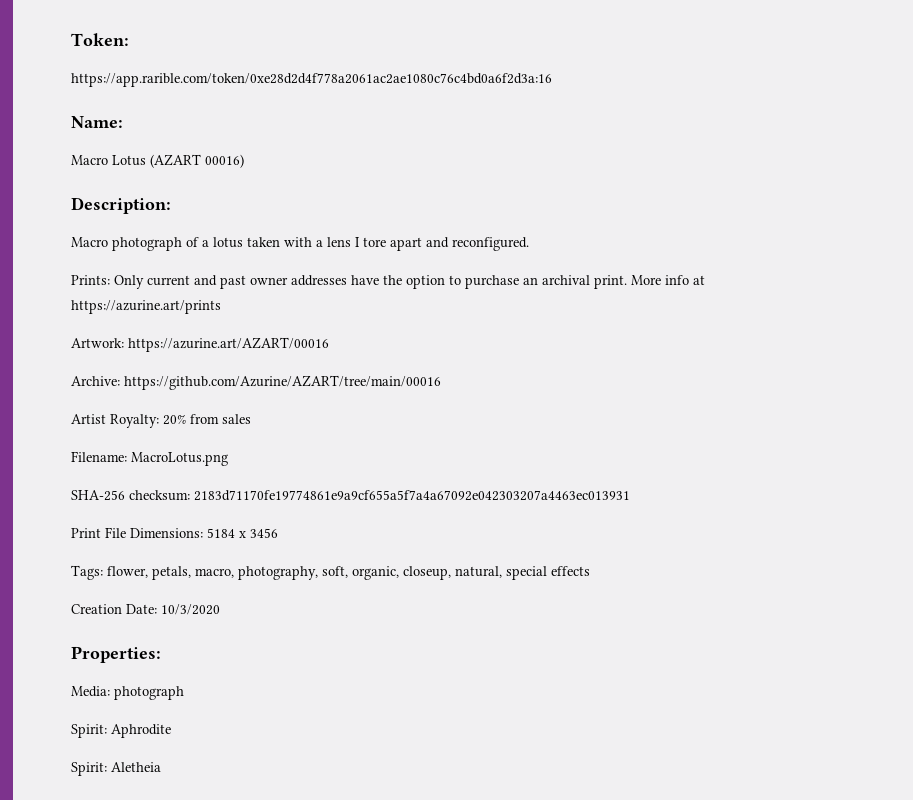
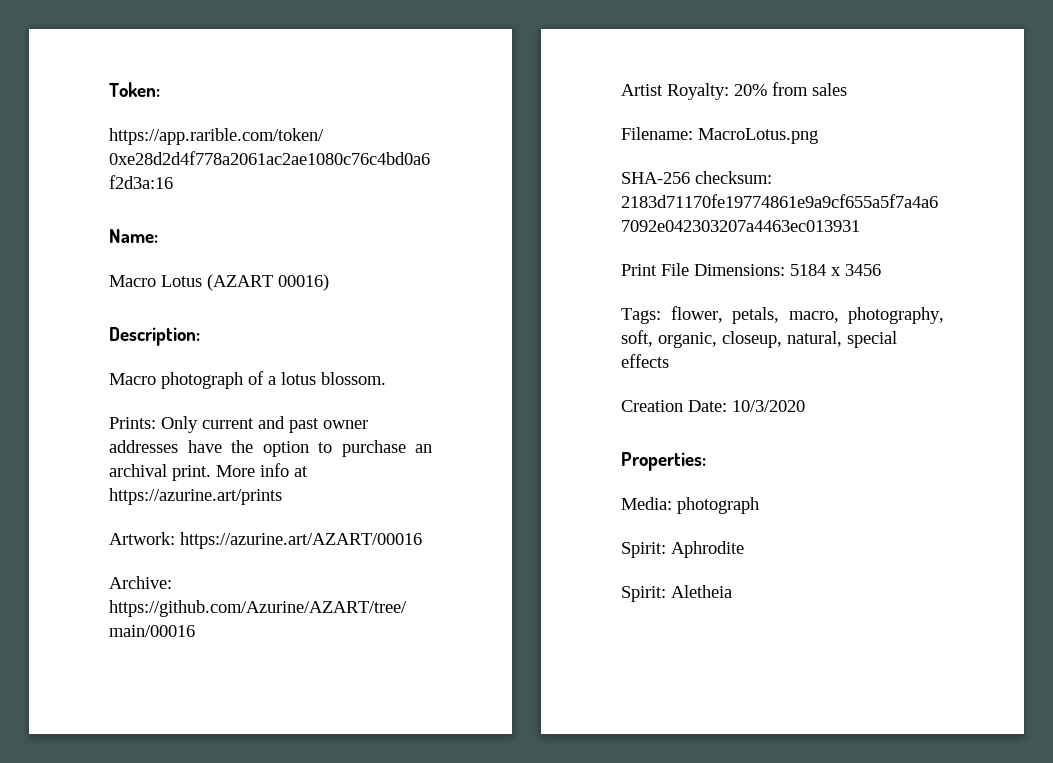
[247,237,529,251] taken with a lens I tore apart and reconfigured. -> [321,372,386,385] blossom.

